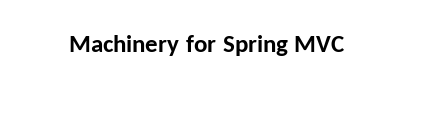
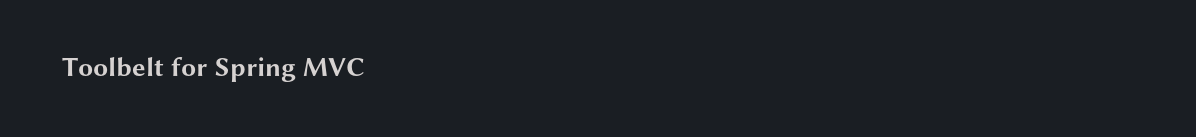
[69,35,179,56] Machinery -> [62,57,164,77] Toolbelt

